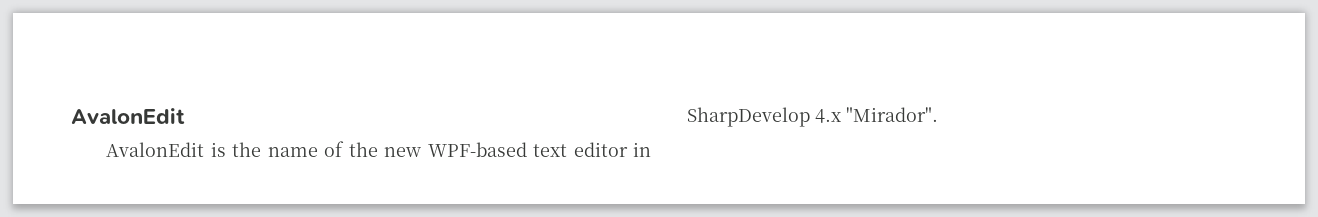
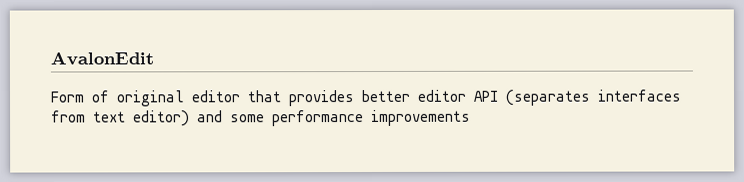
[106,141,651,157] [687,107,938,127] AvalonEdit is the name of the new WPF-based text editor in SharpDevelop 4.x "Mirador". -> [51,89,682,107] [51,109,471,127] Form of original editor that provides better editor API (separates interfaces from text editor) and some performance improvements

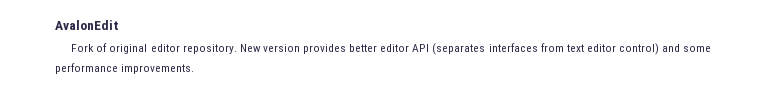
[51,91,85,103] Form -> [71,44,95,52] Fork
[247,90,282,103] that -> [182,44,300,54] repository. New version
[133,110,190,127] editor) -> [586,43,659,55] editor control)
[371,109,471,127] improvements -> [121,64,195,74] improvements.

